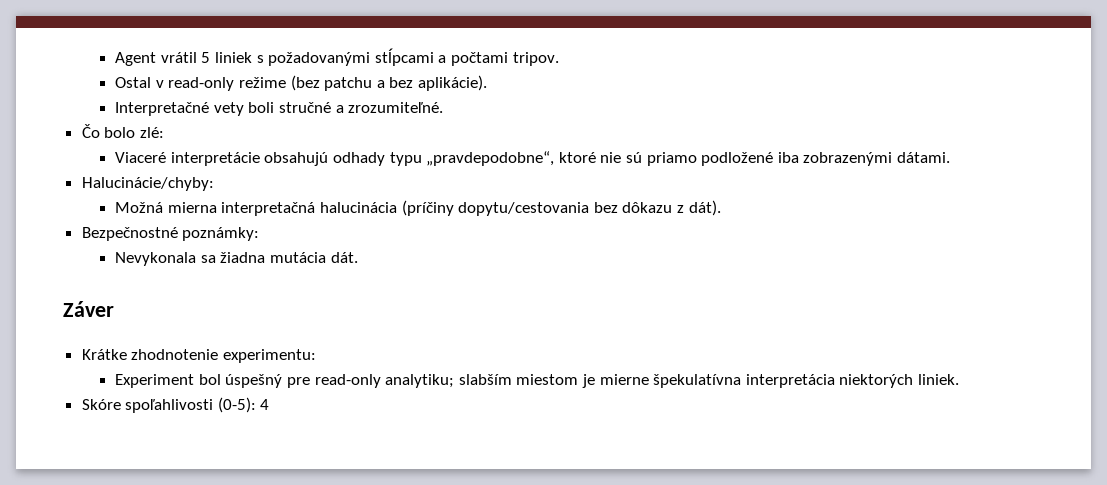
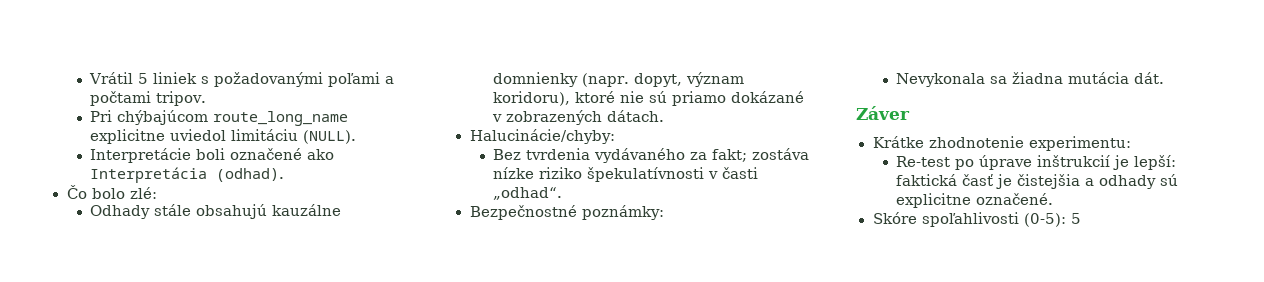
[115,52,197,66] Agent vrátil -> [89,72,134,84] Vrátil
[374,48,434,66] stĺpcami -> [328,72,381,87] poľami
[115,75,487,91] [115,102,444,116] [81,124,164,138] [115,151,950,166] [81,177,214,191] [115,200,721,216] Ostal v read-only režime (bez patchu a bez aplikácie). // Interpretačné vety boli stručné a zrozumiteľné. // Čo bolo zlé: // Viaceré interpretácie obsahujú odhady typu „pravdepodobne“, ktoré nie sú priamo podložené iba zobrazenými dátami. // Halucinácie/chyby: // Možná mierna interpretačná halucinácia (príčiny dopytu/cestovania bez dôkazu z dát). -> [90,110,349,126] [90,129,357,144] [90,148,335,163] [90,167,285,183] [66,185,157,199] [90,204,342,219] [493,72,745,87] [493,91,805,106] [492,110,665,125] [469,129,615,144] [493,148,810,163] [493,167,759,182] [493,187,563,200] Pri chýbajúcom route_long_name explicitne uviedol limitáciu (NULL). // Interpretácie boli označené ako Interpretácia (odhad). // Čo bolo zlé: // Odhady stále obsahujú kauzálne domnienky (napr. dopyt, význam koridoru), ktoré nie sú priamo dokázané v zobrazených dátach. // Halucinácie/chyby: // Bez tvrdenia vydávaného za fakt; zostáva nízke riziko špekulatívnosti v časti „odhad“.
[115,374,959,388] Experiment bol úspešný pre read-only analytiku; slabším miestom je mierne špekulatívna interpretácia niektorých liniek. -> [896,155,1177,170] [896,174,1179,189] [896,193,1054,208] Re-test po úprave inštrukcií je lepší: faktická časť je čistejšia a odhady sú explicitne označené.
[260,399,270,410] 4 -> [1070,213,1081,224] 5

